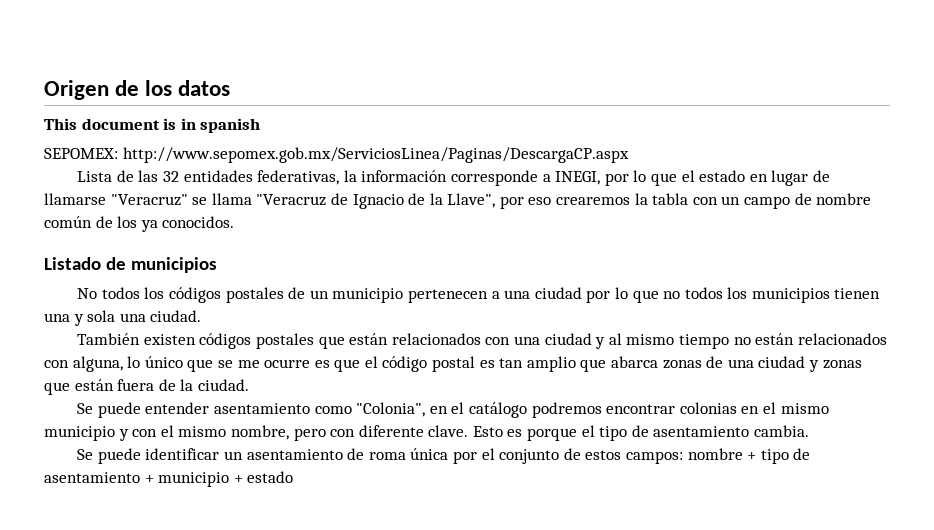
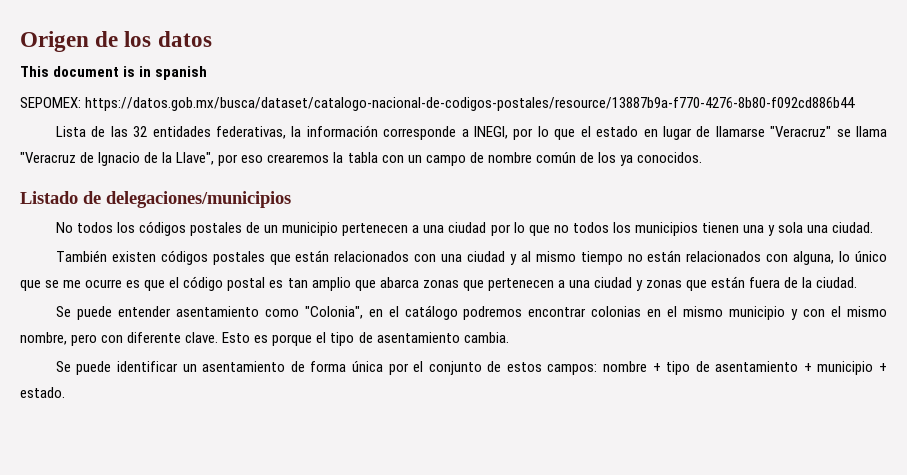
[122,147,629,163] http://www.sepomex.gob.mx/ServiciosLinea/Paginas/DescargaCP.aspx -> [85,97,856,111] https://datos.gob.mx/busca/dataset/catalogo-nacional-de-codigos-postales/resource/13887b9a-f770-4276-8b80-f092cd886b44
[131,257,218,273] municipios -> [106,191,291,208] delegaciones/municipios
[706,356,724,368] de -> [462,278,565,291] que pertenecen a
[368,452,406,460] roma -> [310,361,347,372] forma
[247,471,294,483] estado -> [20,387,65,398] estado.

